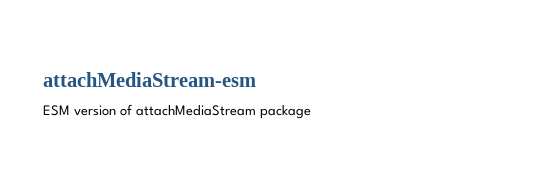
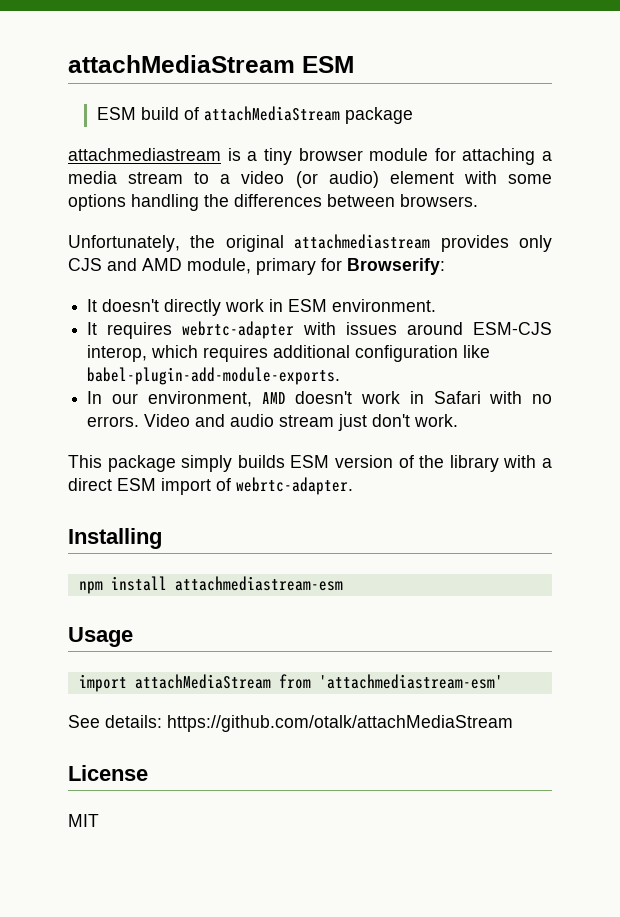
[43,72,256,87] [43,104,311,119] attachMediaStream-esm // ESM version of attachMediaStream package -> [68,55,354,73] [96,106,413,124] [68,148,552,165] [68,171,552,188] [68,194,478,211] [68,234,552,252] [68,258,445,275] [87,299,437,316] [87,321,552,339] [87,345,491,362] [87,367,341,385] [87,391,552,407] [87,414,459,431] [68,455,553,472] [68,477,353,495] [68,528,162,549] [78,576,343,594] [68,627,133,647] [78,674,503,692] [68,715,513,732] [68,765,148,781] [68,814,99,827] attachMediaStream ESM // ESM build of attachMediaStream package // attachmediastream is a tiny browser module for attaching a media stream to a video (or audio) element with some options handling the differences between browsers. // Unfortunately, the original attachmediastream provides only CJS and AMD module, primary for Browserify: // It doesn't directly work in ESM environment. // It requires webrtc-adapter with issues around ESM-CJS interop, which requires additional configuration like babel-plugin-add-module-exports. // In our environment, AMD doesn't work in Safari with no errors. Video and audio stream just don't work. // This package simply builds ESM version of the library with a direct ESM import of webrtc-adapter. // Installing // npm install attachmediastream-esm // Usage // import attachMediaStream from 'attachmediastream-esm' // See details: https://github.com/otalk/attachMediaStream // License // MIT

